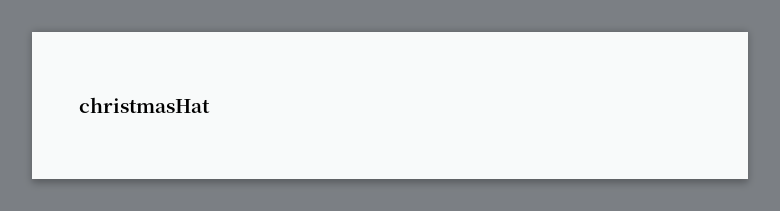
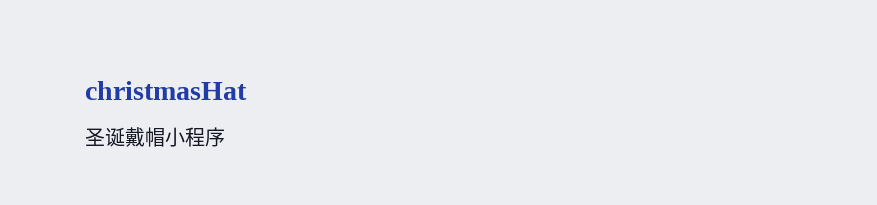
(210, 105) none -> [85,127,225,147] // 圣诞戴帽小程序

